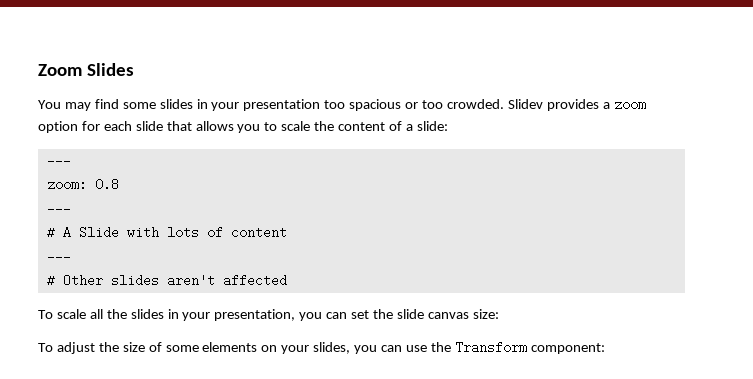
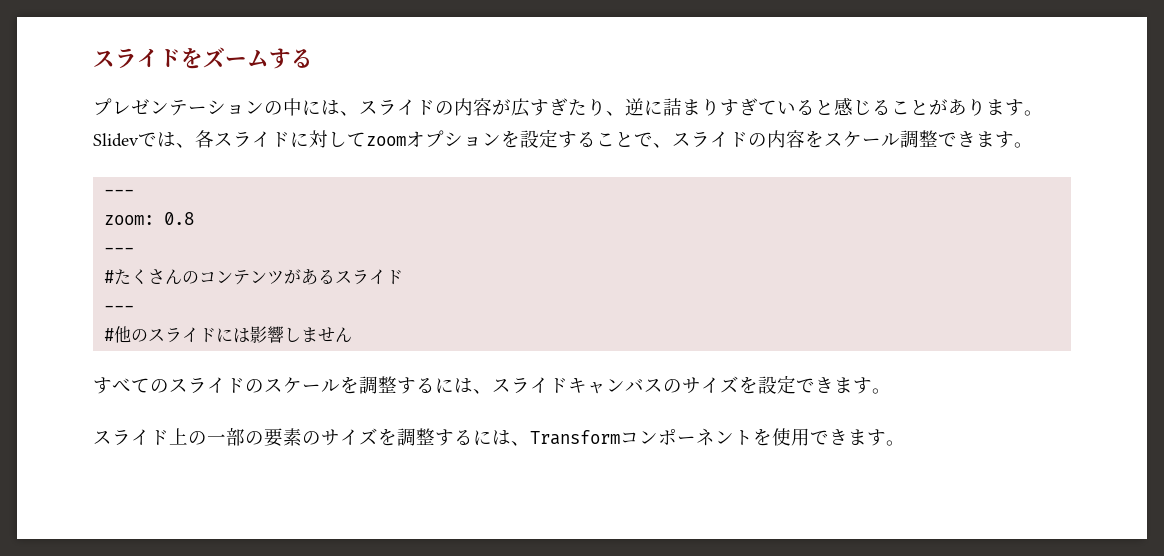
[38,63,134,76] [38,99,646,111] [38,121,448,133] Zoom Slides // You may find some slides in your presentation too spacious or too crowded. Slidev provides a zoom option for each slide that allows you to scale the content of a slide: -> [93,47,313,69] [93,98,1043,117] [93,129,1033,148] スライドをズームする // プレゼンテーションの中には、スライドの内容が広すぎたり、逆に詰まりすぎていると感じることがあります。Slidevでは、各スライドに対してzoomオプションを設定することで、スライドの内容をスケール調整できます。
[62,226,287,239] [46,250,71,263] [46,274,287,287] [38,309,499,321] [38,341,605,354] A Slide with lots of content // --- // # Other slides aren't affected // To scale all the slides in your presentation, you can set the slide canvas size: // To adjust the size of some elements on your slides, you can use the Transform component: -> [114,269,404,285] [104,305,135,312] [104,326,353,343] [93,375,891,394] [93,428,905,447] たくさんのコンテンツがあるスライド // --- // #他のスライドには影響しません // すべてのスライドのスケールを調整するには、スライドキャンバスのサイズを設定できます。 // スライド上の一部の要素のサイズを調整するには、Transformコンポーネントを使用できます。

